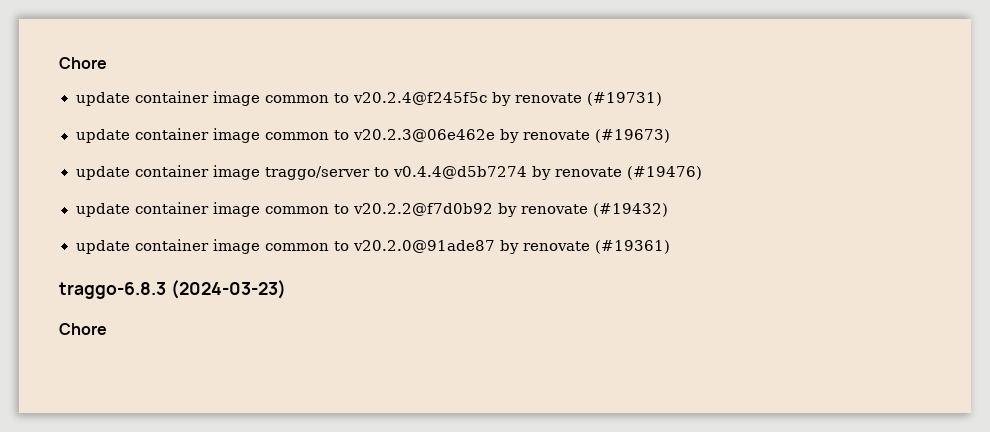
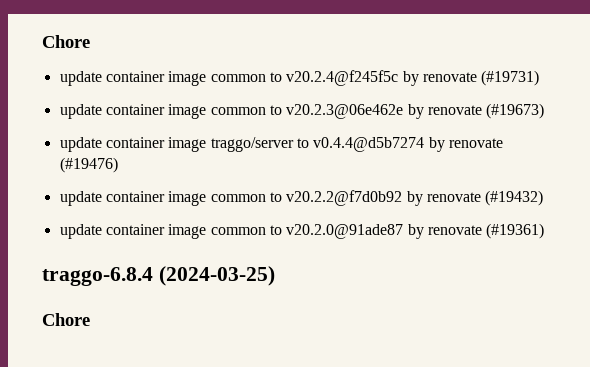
[59,280,286,299] traggo-6.8.3 (2024-03-23) -> [42,266,275,286] traggo-6.8.4 (2024-03-25)

